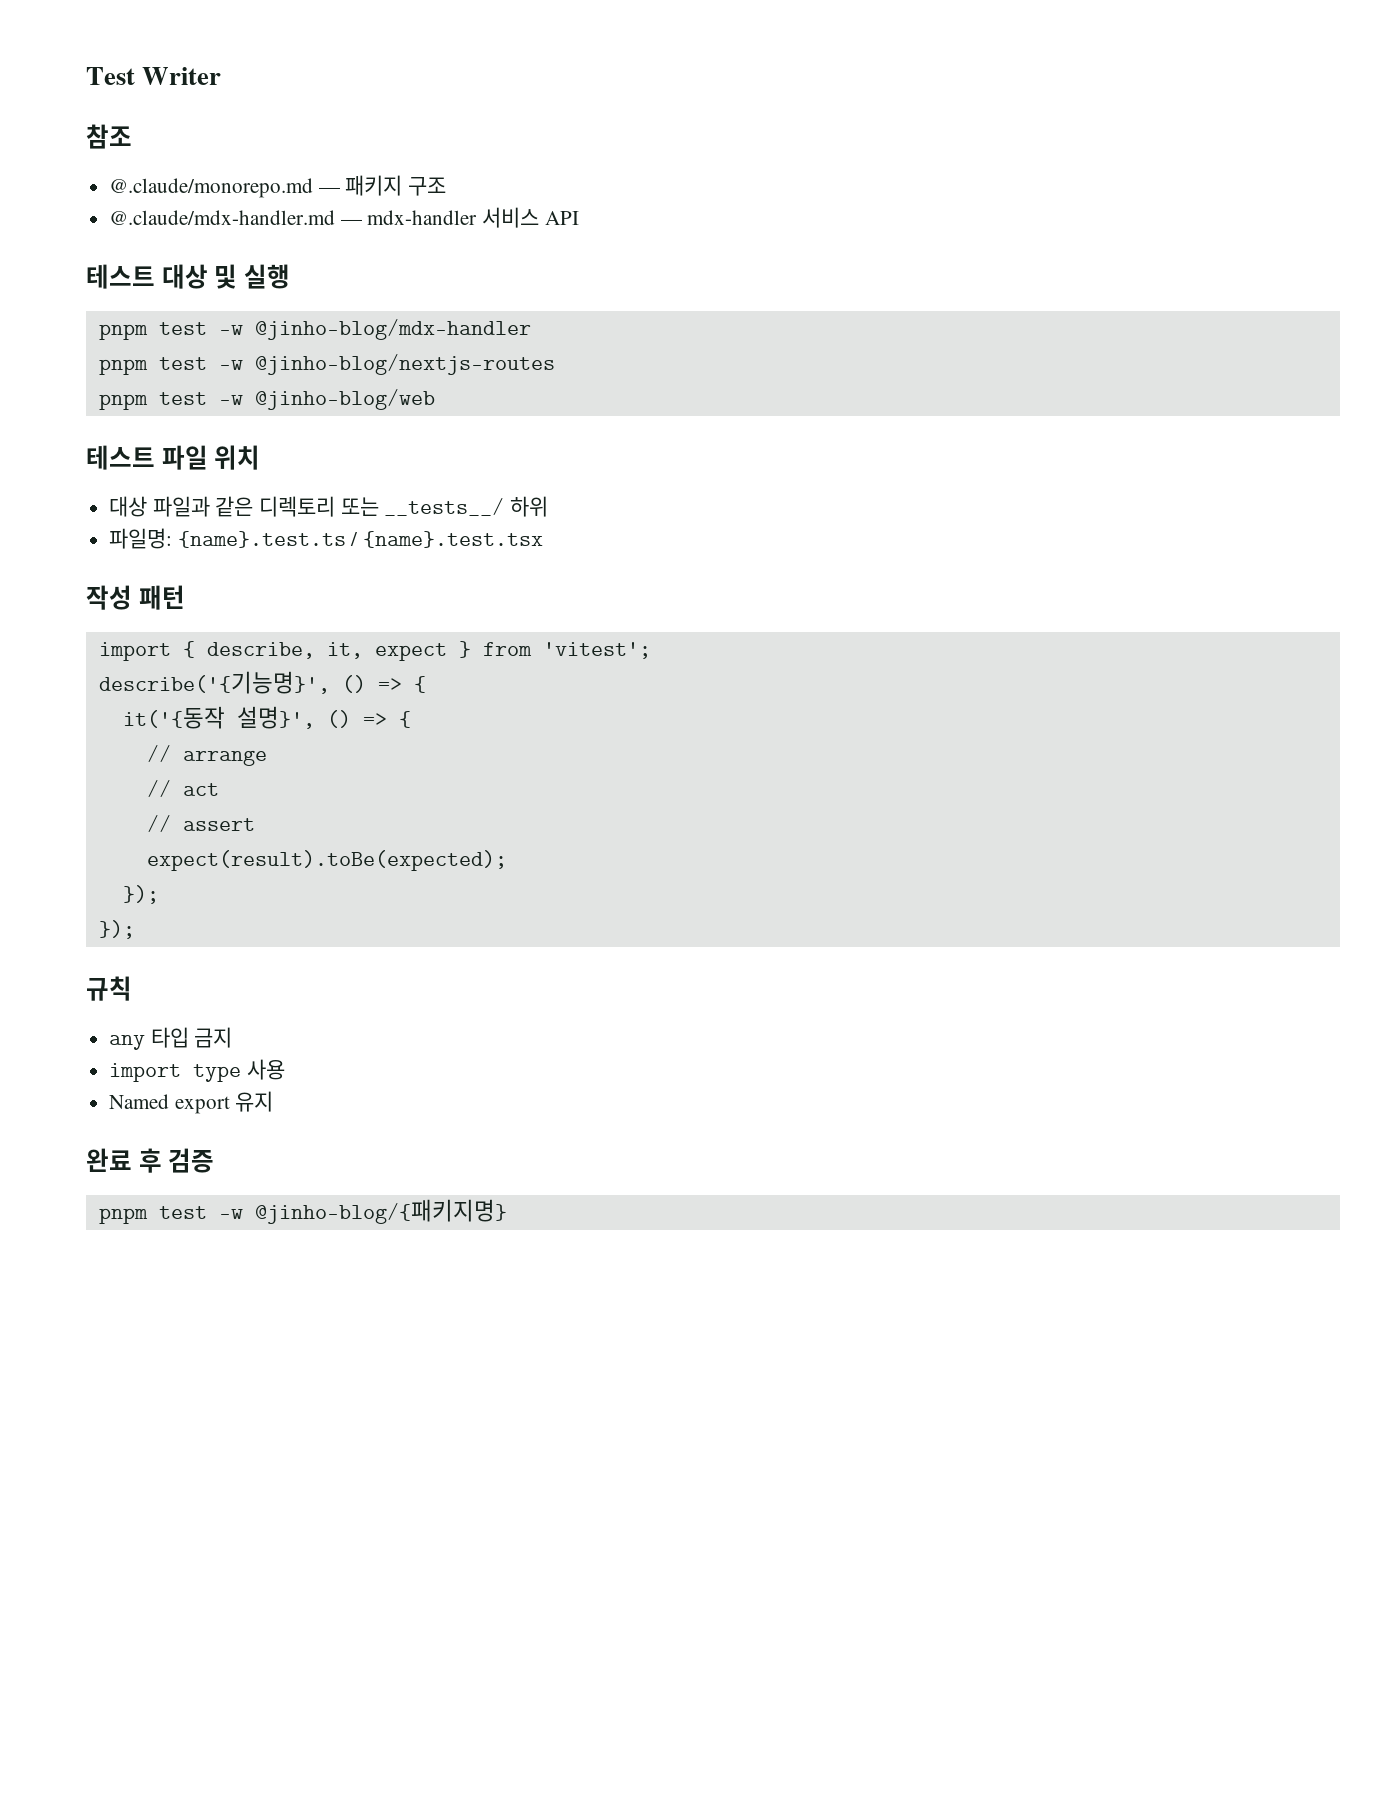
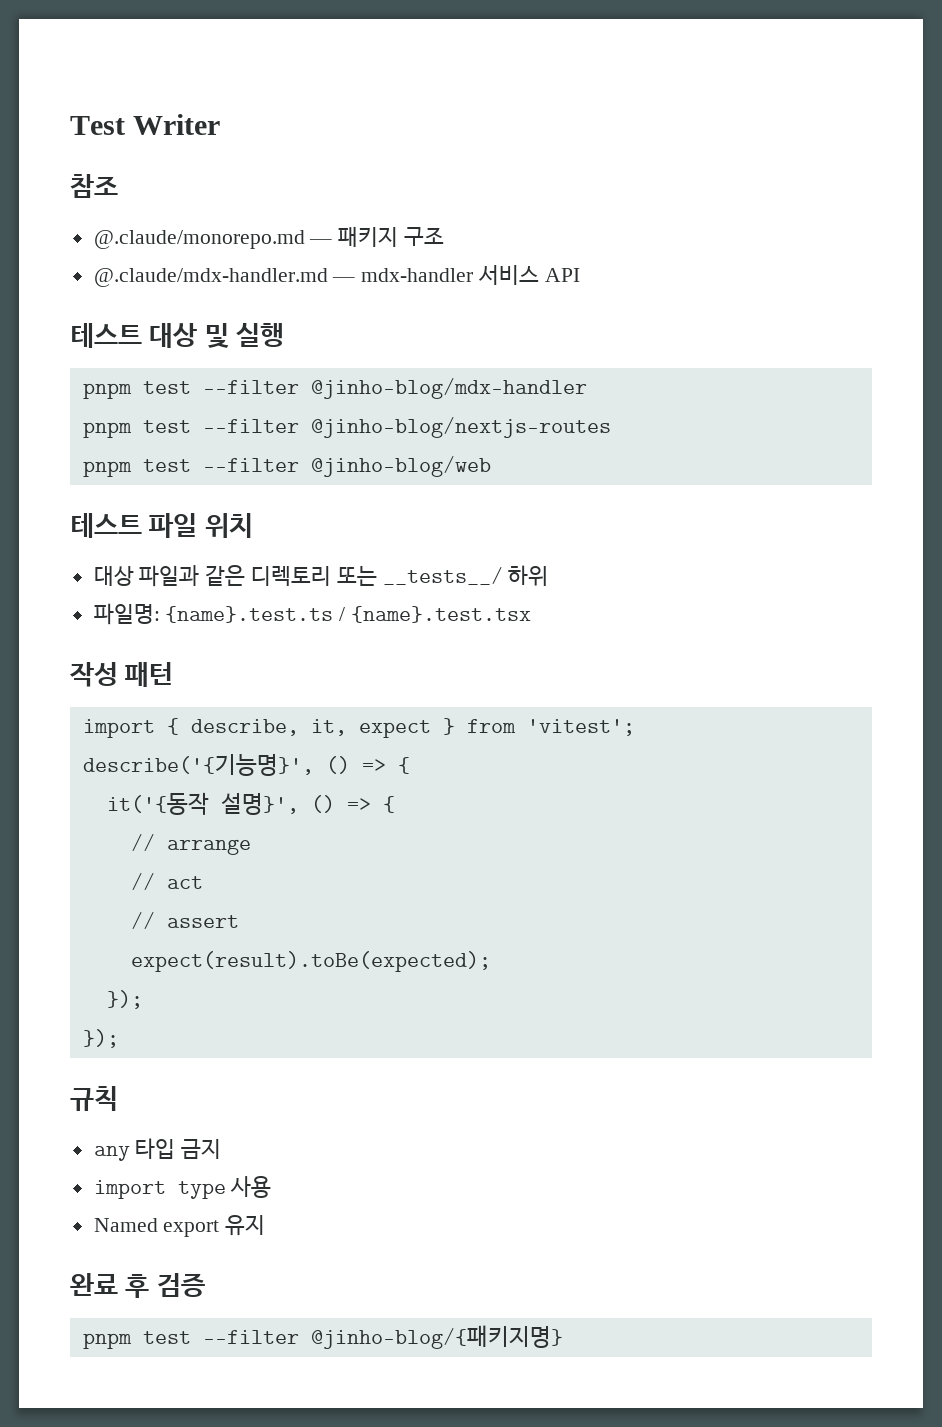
[218,325,243,335] -w -> [202,380,299,394] --filter
[218,360,243,370] -w -> [202,419,299,433] --filter
[218,395,243,405] -w -> [202,458,299,472] --filter
[218,1209,243,1219] -w -> [202,1330,299,1344] --filter

